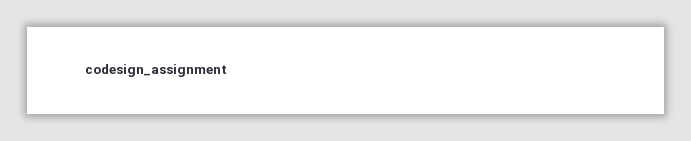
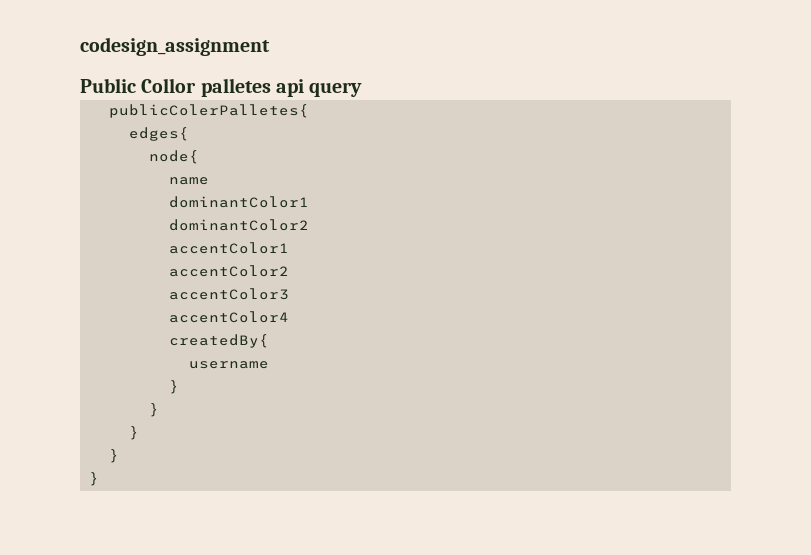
(227, 70) none -> [80,78,363,97] [108,104,309,118] [128,127,189,141] [148,150,199,164] [168,177,209,185] [168,196,309,208] [168,219,309,231] [168,242,289,254] [168,265,289,277] [168,288,289,300] [168,311,289,323] [168,334,269,348] [188,361,269,369] [168,380,179,394] [148,403,159,417] [128,426,139,440] [108,449,119,463] [88,472,99,486] // Public Collor palletes api query // publicColerPalletes{ // edges{ // node{ // name // dominantColor1 // dominantColor2 // accentColor1 // accentColor2 // accentColor3 // accentColor4 // createdBy{ // username // } // } // } // } // }

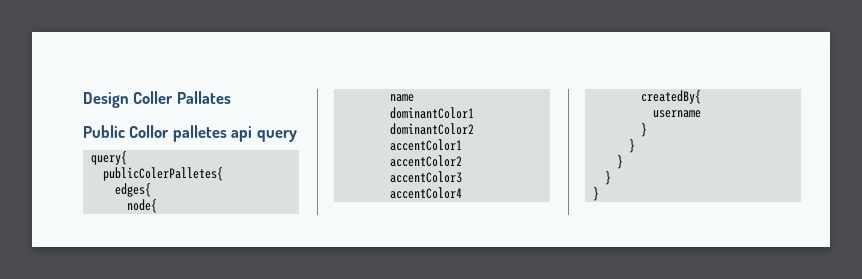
[80,37,270,56] codesign_assignment -> [83,91,231,108] Design Coller Pallates
(363, 89) none -> [90,151,127,165] // query{

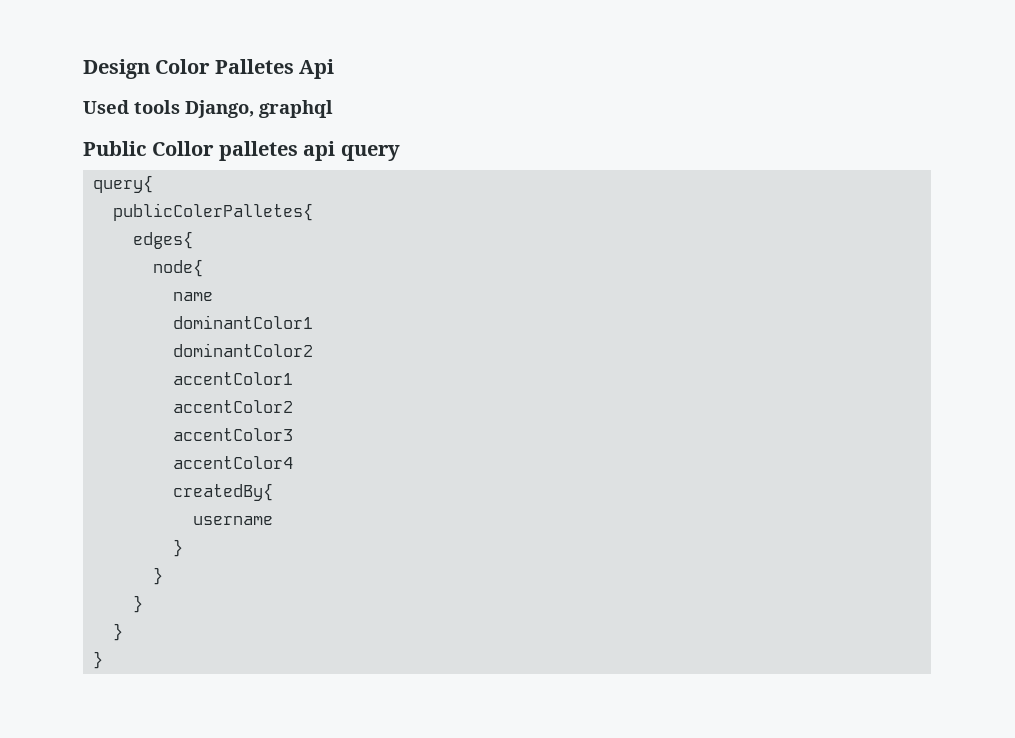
[133,91,231,104] Coller Pallates -> [155,59,335,79] [83,100,333,118] Color Palletes Api // Used tools Django, graphql

